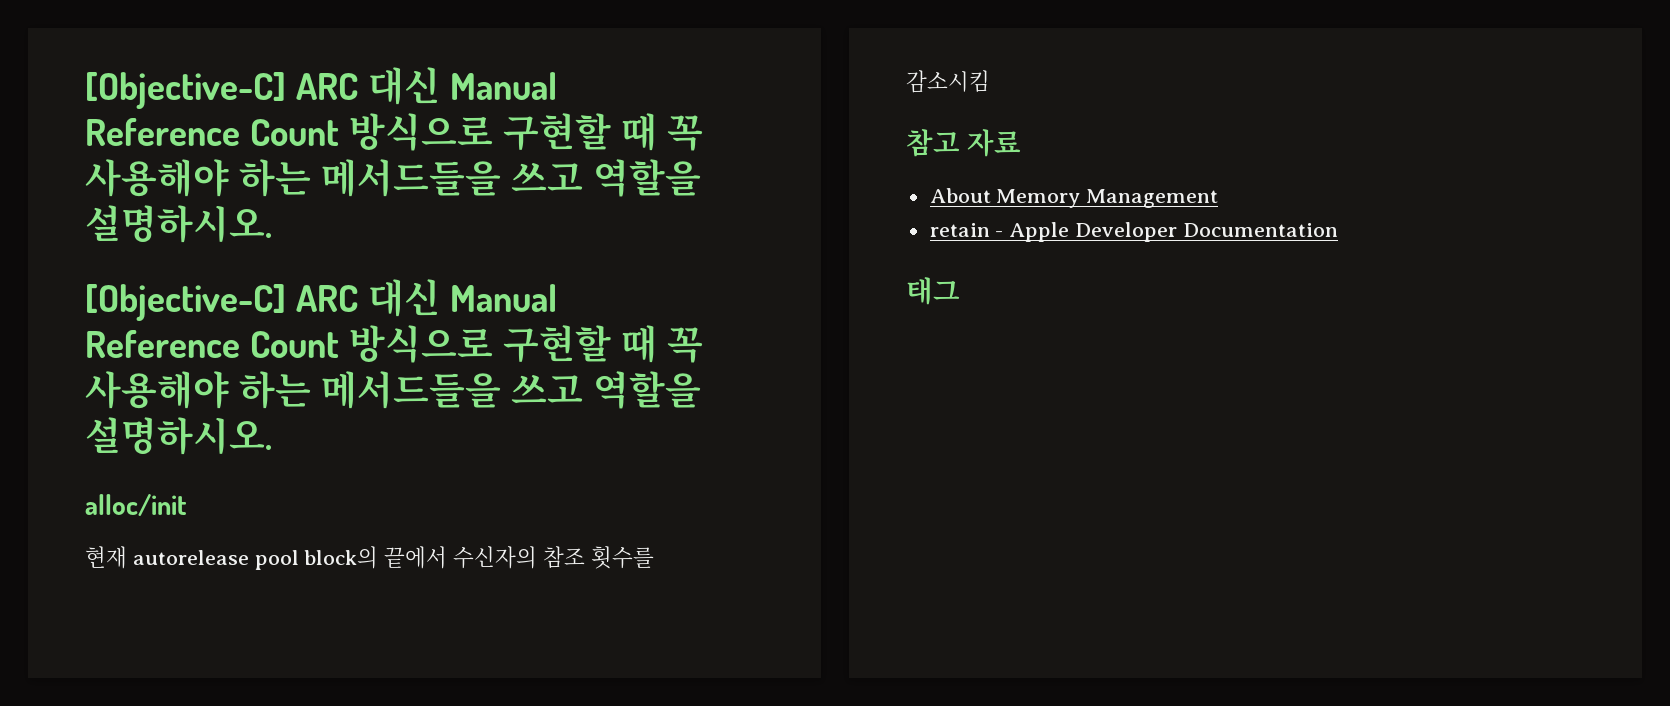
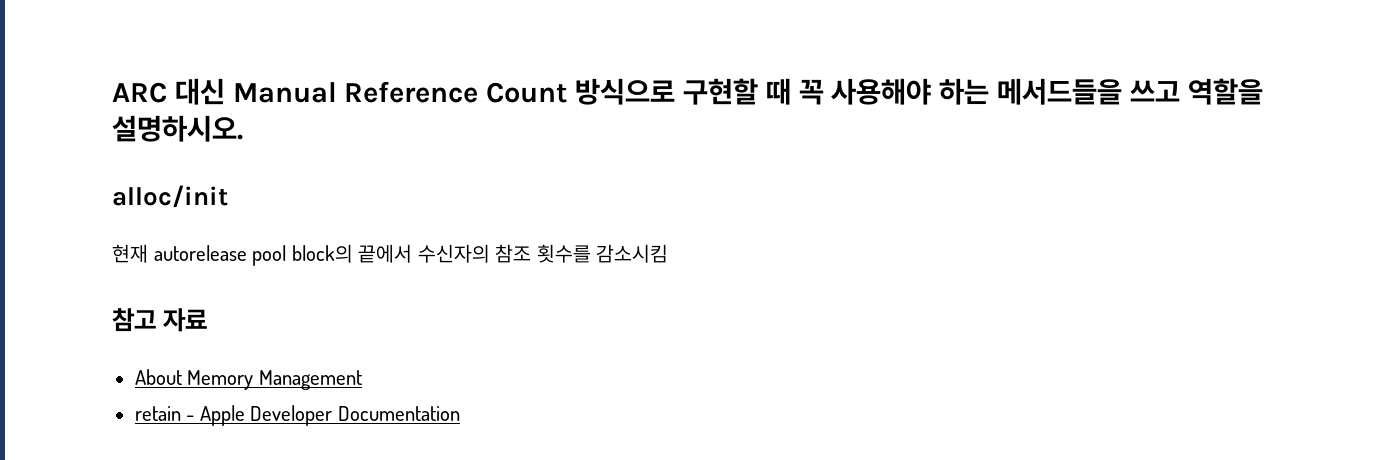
[85,67,557,109] [85,113,703,151] [85,159,701,197] [85,205,272,243] [85,284,286,321] [Objective-C] ARC 대신 Manual Reference Count 방식으로 구현할 때 꼭 사용해야 하는 메서드들을 쓰고 역할을 설명하시오. // [Objective-C] -> (112, 92) none
[906,277,960,305] // 태그 -> (460, 413) none

